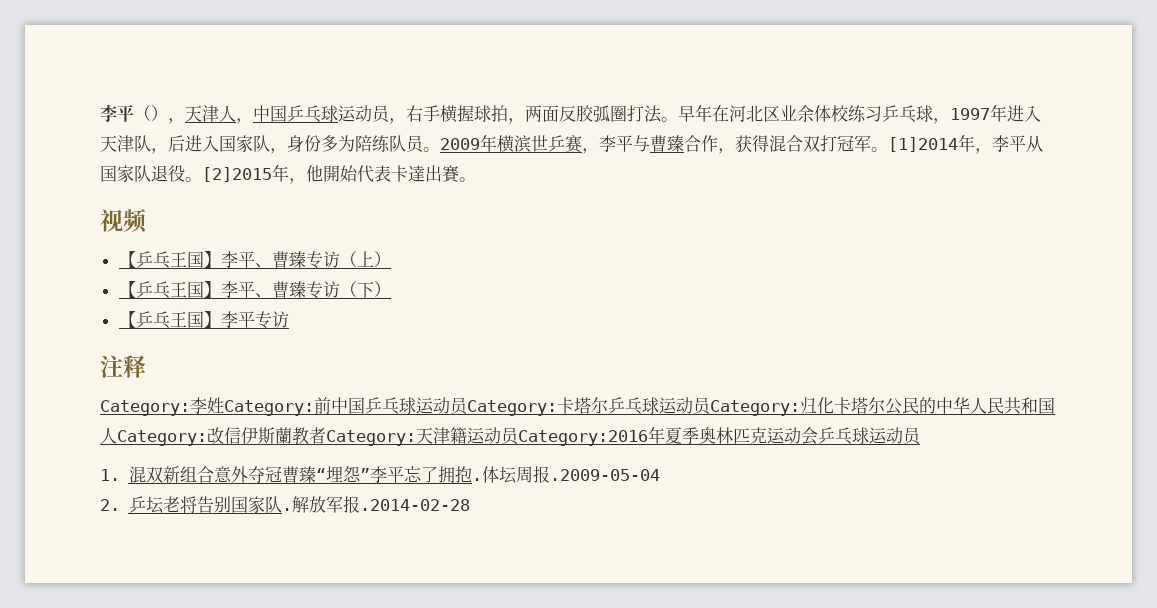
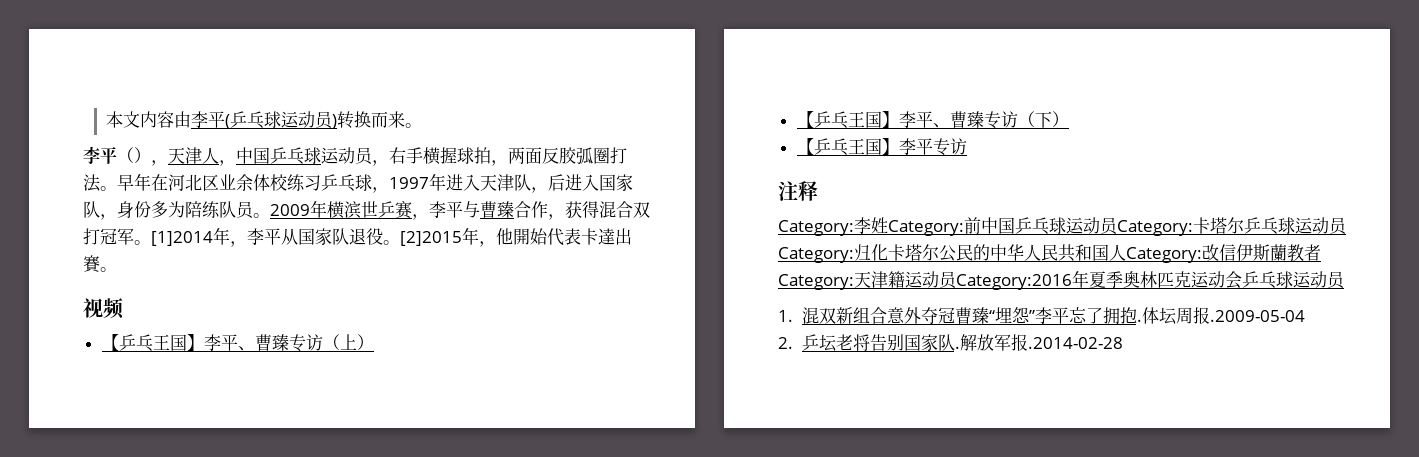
(100, 113) none -> [106,111,423,129] 本文内容由李平(乒乓球运动员)转换而来。 //

